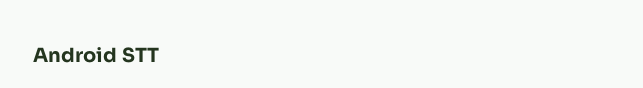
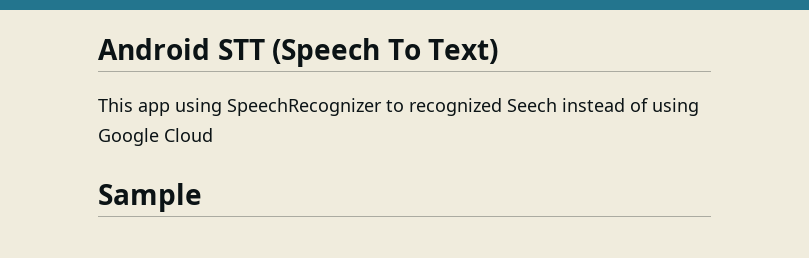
(160, 55) none -> [272,38,499,67] [98,98,699,116] [98,128,213,146] [98,183,202,212] (Speech To Text) // This app using SpeechRecognizer to recognized Seech instead of using Google Cloud // Sample

